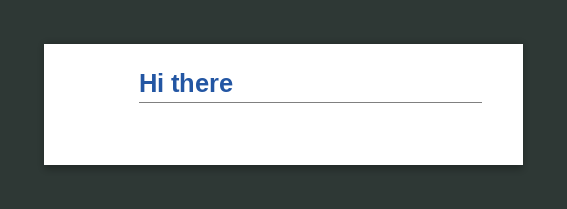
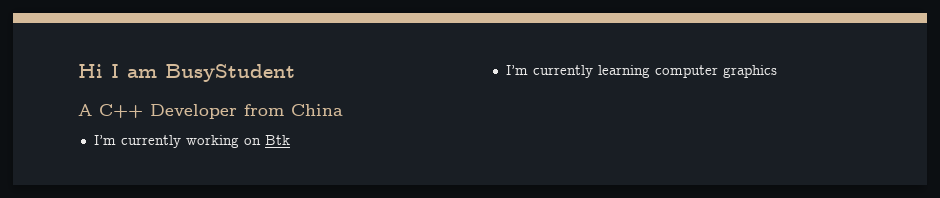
[171,73,233,92] there -> [111,64,295,82] [78,104,343,119] [93,135,290,148] [505,65,777,78] I am BusyStudent // A C++ Developer from China // I’m currently working on Btk // I’m currently learning computer graphics

